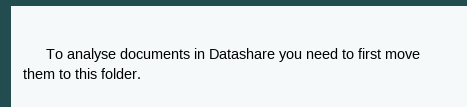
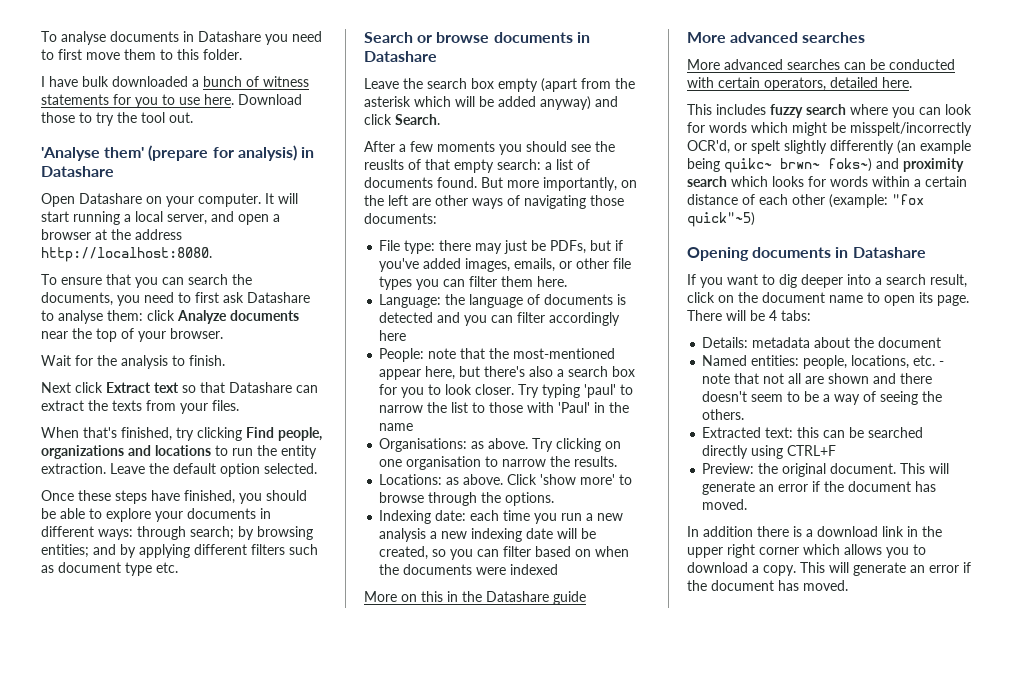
(141, 73) none -> [41,76,309,87] [41,94,302,108] [41,112,193,126] [41,145,314,161] [41,166,114,177] [41,193,298,207] [41,211,280,225] [41,229,182,240] [41,247,212,262] [41,274,252,288] [41,292,310,306] [41,310,299,324] [41,328,223,342] [41,355,225,369] [41,382,318,393] [41,400,239,414] [41,427,322,441] [41,445,317,459] [41,463,317,477] [41,490,307,504] [41,508,271,522] [41,526,313,540] [41,544,318,558] [41,562,178,576] [364,32,590,43] [364,51,437,62] [364,78,635,92] [364,96,618,110] [364,114,440,125] [364,141,615,155] [364,159,590,173] [364,177,637,191] [364,195,624,209] [364,213,437,224] [379,240,624,254] [379,258,632,272] [379,276,568,290] [379,294,627,308] [379,312,621,326] [379,330,407,341] [379,348,616,362] [379,366,636,380] [379,384,634,398] [379,402,630,413] [379,423,414,431] [379,438,622,452] [379,456,618,470] [379,474,633,485] [379,492,555,506] [379,510,624,524] [379,528,597,542] [379,546,630,560] [379,564,559,575] [364,591,586,605] [687,32,866,43] [687,59,955,70] [687,77,912,91] [687,104,972,118] [687,122,972,136] [687,140,971,154] [687,158,964,173] [687,176,967,187] [687,194,924,208] [687,212,755,227] [687,247,926,261] [687,274,967,288] [687,292,969,306] [687,310,811,321] [702,337,942,348] [702,355,945,369] [702,373,933,384] [702,391,943,405] [702,409,745,420] [702,427,924,438] [702,445,837,459] [702,463,950,477] [702,481,937,495] [702,499,748,510] [687,526,942,537] [687,544,926,558] [687,562,971,576] [687,580,848,591] // I have bulk downloaded a bunch of witness statements for you to use here. Download those to try the tool out. // 'Analyse them' (prepare for analysis) in Datashare // Open Datashare on your computer. It will start running a local server, and open a browser at the address http://localhost:8080. // To ensure that you can search the documents, you need to first ask Datashare to analyse them: click Analyze documents near the top of your browser. // Wait for the analysis to finish. // Next click Extract text so that Datashare can extract the texts from your files. // When that's finished, try clicking Find people, organizations and locations to run the entity extraction. Leave the default option selected. // Once these steps have finished, you should be able to explore your documents in different ways: through search; by browsing entities; and by applying different filters such as document type etc. // Search or browse documents in Datashare // Leave the search box empty (apart from the asterisk which will be added anyway) and click Search. // After a few moments you should see the reuslts of that empty search: a list of documents found. But more importantly, on the left are other ways of navigating those documents: // File type: there may just be PDFs, but if you've added images, emails, or other file types you can filter them here. // Language: the language of documents is detected and you can filter accordingly here // People: note that the most-mentioned appear here, but there's also a search box for you to look closer. Try typing 'paul' to narrow the list to those with 'Paul' in the name // Organisations: as above. Try clicking on one organisation to narrow the results. // Locations: as above. Click 'show more' to browse through the options. // Indexing date: each time you run a new analysis a new indexing date will be created, so you can filter based on when the documents were indexed // More on this in the Datashare guide // More advanced searches // More advanced searches can be conducted with certain operators, detailed here. // This includes fuzzy search where you can look for words which might be misspelt/incorrectly OCR'd, or spelt slightly differently (an example being quikc~ brwn~ foks~) and proximity search which looks for words within a certain distance of each other (example: "fox quick"~5) // Opening documents in Datashare // If you want to dig deeper into a search result, click on the document name to open its page. There will be 4 tabs: // Details: metadata about the document // Named entities: people, locations, etc. - note that not all are shown and there doesn't seem to be a way of seeing the others. // Extracted text: this can be searched directly using CTRL+F // Preview: the original document. This will generate an error if the document has moved. // In addition there is a download link in the upper right corner which allows you to download a copy. This will generate an error if the document has moved.

